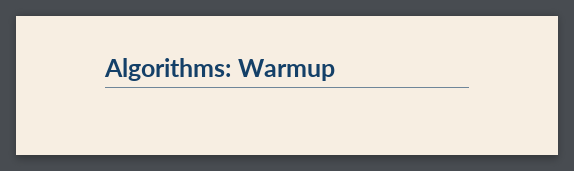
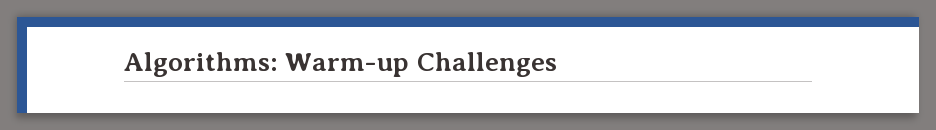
[237,59,335,81] Warmup -> [285,52,557,77] Warm-up Challenges

